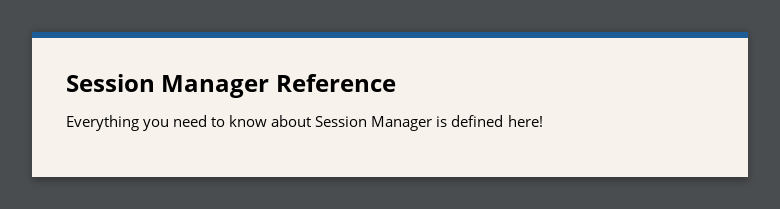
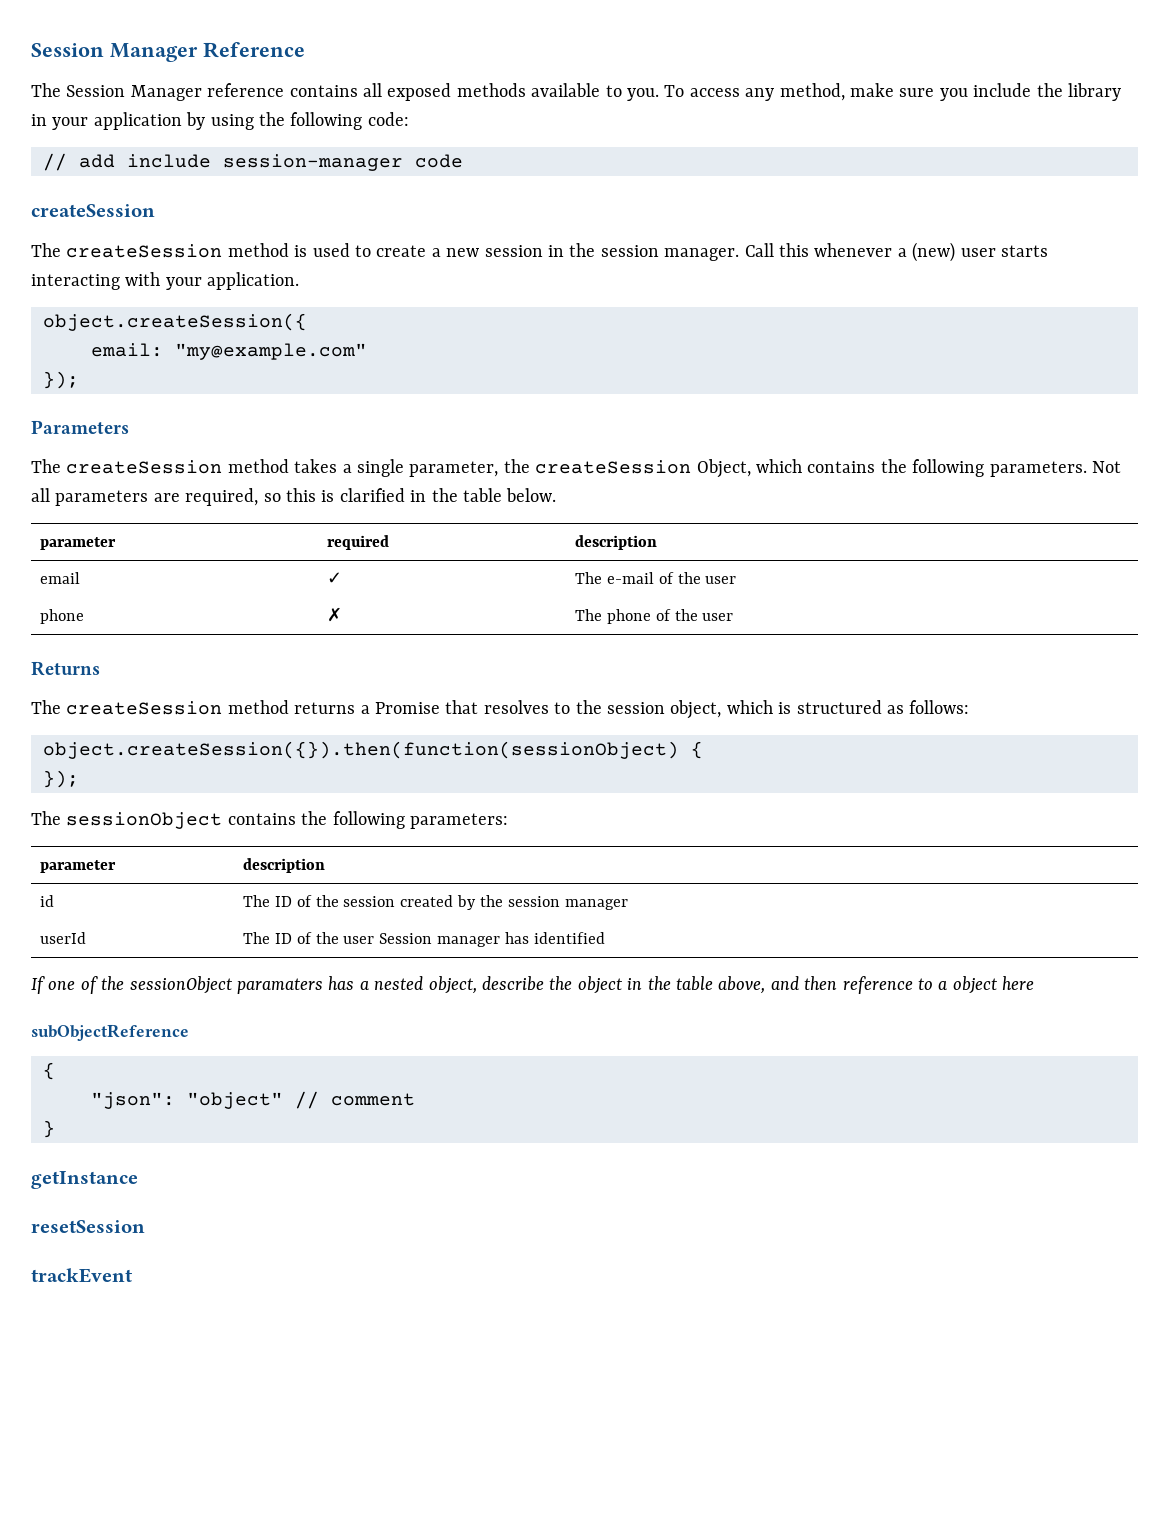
[66,115,543,131] Everything you need to know about Session Manager is defined here! -> [31,83,1121,101] [31,112,409,130] [43,153,463,171] [31,204,155,217] [31,242,1048,262] [31,272,300,290] [43,313,307,331] [91,343,367,360] [43,371,79,389] [31,420,129,434] [31,459,1121,478] [31,488,557,506] [39,537,116,550] [326,535,389,550] [574,535,657,550] [39,572,80,584] [326,572,342,584] [574,572,737,584] [39,609,84,624] [326,607,342,622] [574,609,734,624] [31,661,100,676] [31,700,970,719] [43,741,703,759] [43,770,79,788] [31,811,508,829] [39,860,116,873] [242,858,325,873] [39,895,54,907] [242,895,628,910] [39,932,86,944] [242,932,605,947] [31,976,1035,994] [31,1024,189,1041] [43,1062,55,1080] [91,1091,415,1109] [43,1120,55,1138] [31,1171,138,1189] [31,1220,145,1233] [31,1268,132,1283] The Session Manager reference contains all exposed methods available to you. To access any method, make sure you include the library in your application by using the following code: // // add include session-manager code // createSession // The createSession method is used to create a new session in the session manager. Call this whenever a (new) user starts interacting with your application. // object.createSession({ // email: "my@example.com" // }); // Parameters // The createSession method takes a single parameter, the createSession Object, which contains the following parameters. Not all parameters are required, so this is clarified in the table below. // parameter | required | description // email | ✓ | The e-mail of the user // phone | ✗ | The phone of the user // Returns // The createSession method returns a Promise that resolves to the session object, which is structured as follows: // object.createSession({}).then(function(sessionObject) { // }); // The sessionObject contains the following parameters: // parameter | description // id | The ID of the session created by the session manager // userId | The ID of the user Session manager has identified // If one of the sessionObject paramaters has a nested object, describe the object in the table above, and then reference to a object here // subObjectReference // { // "json": "object" // comment // } // getInstance // resetSession // trackEvent

